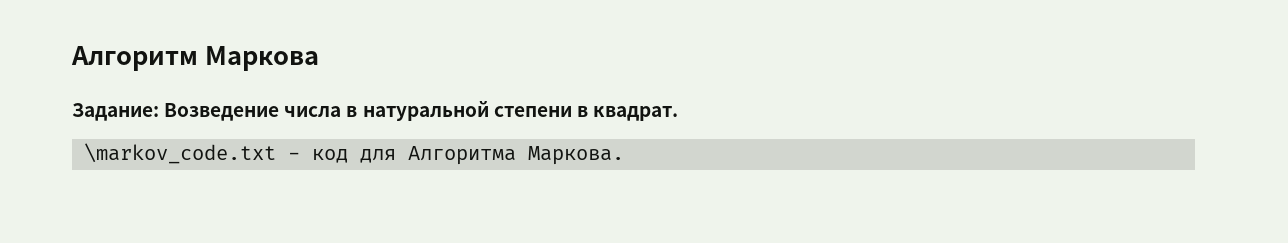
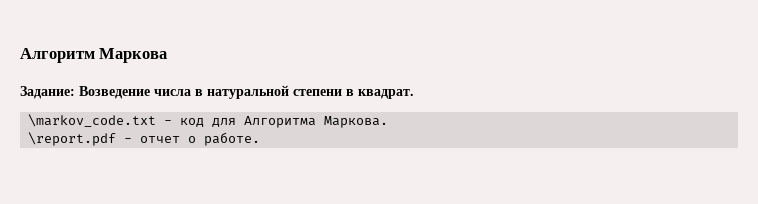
(624, 155) none -> [28,132,261,146] // \report.pdf - отчет о работе.

